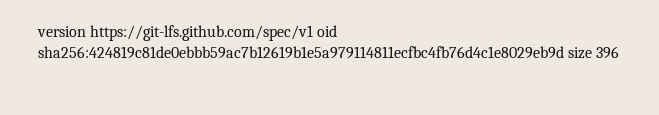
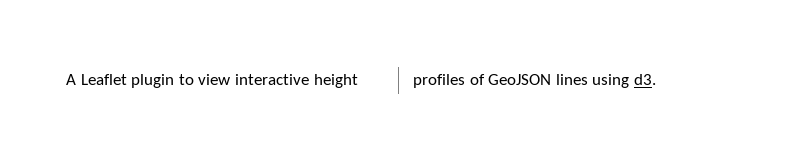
[37,25,338,41] [38,46,620,59] version https://git-lfs.github.com/spec/v1 oid sha256:424819c81de0ebbb59ac7b12619b1e5a979114811ecfbc4fb76d4c1e8029eb9d size 396 -> [66,74,656,88] A Leaflet plugin to view interactive height profiles of GeoJSON lines using d3.

